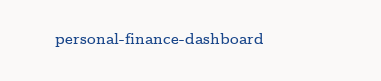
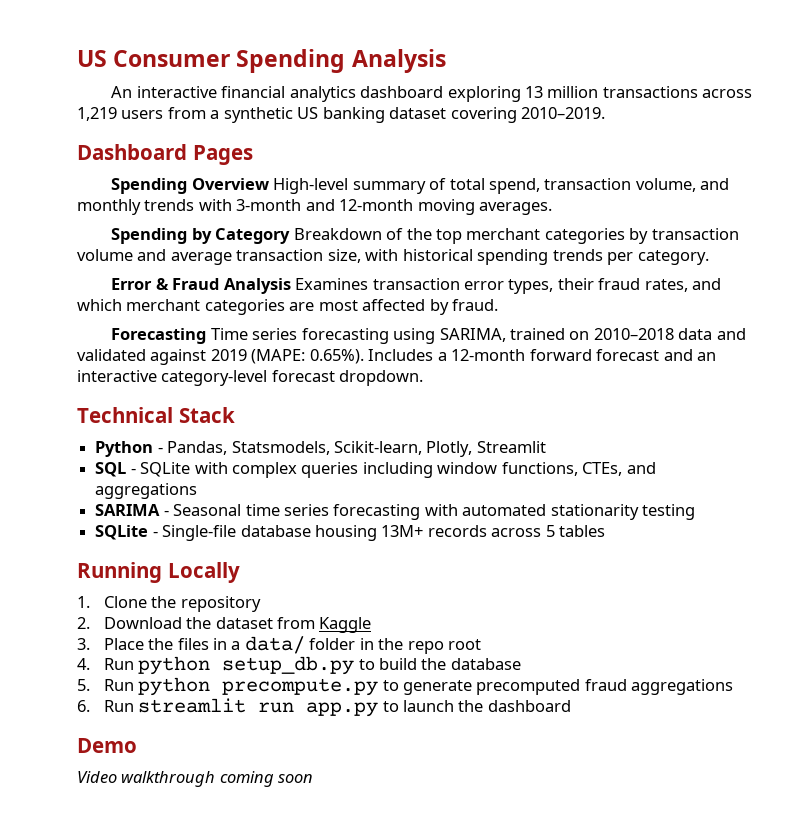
[55,33,264,47] personal-finance-dashboard -> [77,49,446,73] [111,86,753,102] [77,107,606,123] [77,144,253,165] [111,178,730,194] [77,199,553,215] [111,228,739,244] [77,249,709,265] [111,278,722,294] [77,299,499,315] [111,328,746,344] [77,349,717,365] [77,370,424,386] [77,407,235,423] [95,441,546,457] [95,462,656,478] [95,483,198,499] [95,504,696,520] [95,525,606,541] [77,562,240,583] [77,596,261,612] [77,617,372,633] [77,636,482,654] [77,656,521,675] [77,677,734,696] [77,698,571,717] [77,738,137,753] [77,771,314,787] US Consumer Spending Analysis // An interactive financial analytics dashboard exploring 13 million transactions across 1,219 users from a synthetic US banking dataset covering 2010–2019. // Dashboard Pages // Spending Overview High-level summary of total spend, transaction volume, and monthly trends with 3-month and 12-month moving averages. // Spending by Category Breakdown of the top merchant categories by transaction volume and average transaction size, with historical spending trends per category. // Error & Fraud Analysis Examines transaction error types, their fraud rates, and which merchant categories are most affected by fraud. // Forecasting Time series forecasting using SARIMA, trained on 2010–2018 data and validated against 2019 (MAPE: 0.65%). Includes a 12-month forward forecast and an interactive category-level forecast dropdown. // Technical Stack // Python - Pandas, Statsmodels, Scikit-learn, Plotly, Streamlit // SQL - SQLite with complex queries including window functions, CTEs, and aggregations // SARIMA - Seasonal time series forecasting with automated stationarity testing // SQLite - Single-file database housing 13M+ records across 5 tables // Running Locally // 1. Clone the repository // 2. Download the dataset from Kaggle // 3. Place the files in a data/ folder in the repo root // 4. Run python setup_db.py to build the database // 5. Run python precompute.py to generate precomputed fraud aggregations // 6. Run streamlit run app.py to launch the dashboard // Demo // Video walkthrough coming soon

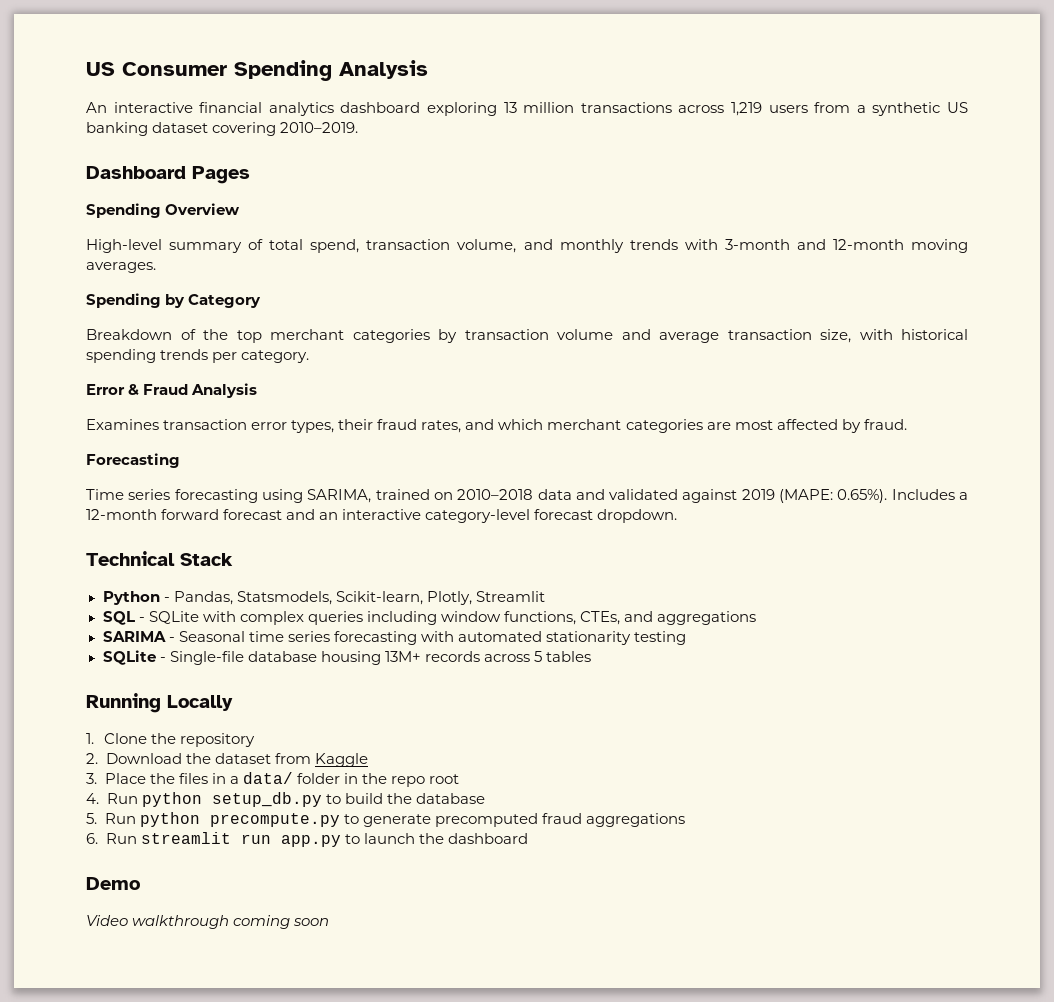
(269, 184) none -> (241, 209) //
(291, 236) none -> (262, 301) //
(291, 286) none -> (258, 390) //
(207, 336) none -> (180, 460) //

